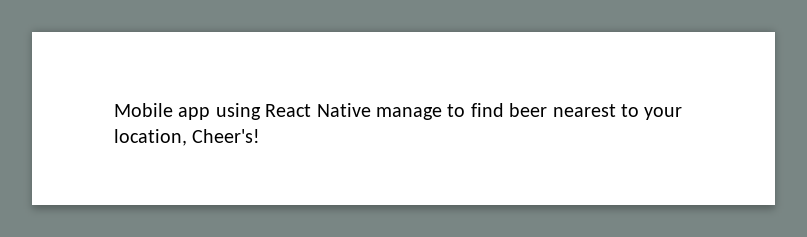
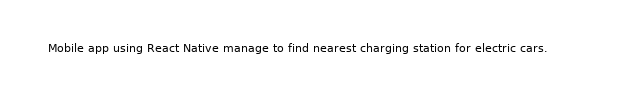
[509,103,683,120] [114,129,261,146] beer nearest to your location, Cheer's! -> [312,43,548,54] nearest charging station for electric cars.

